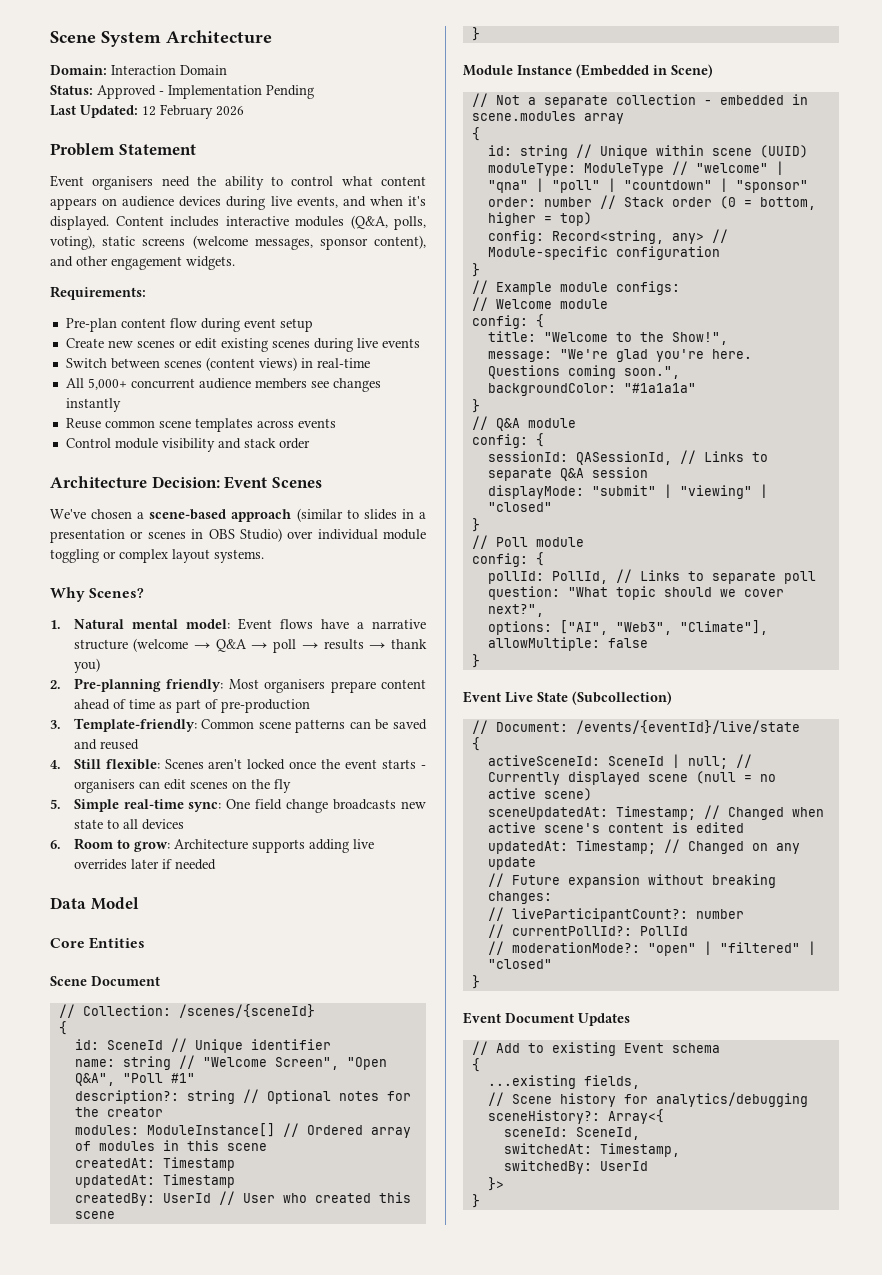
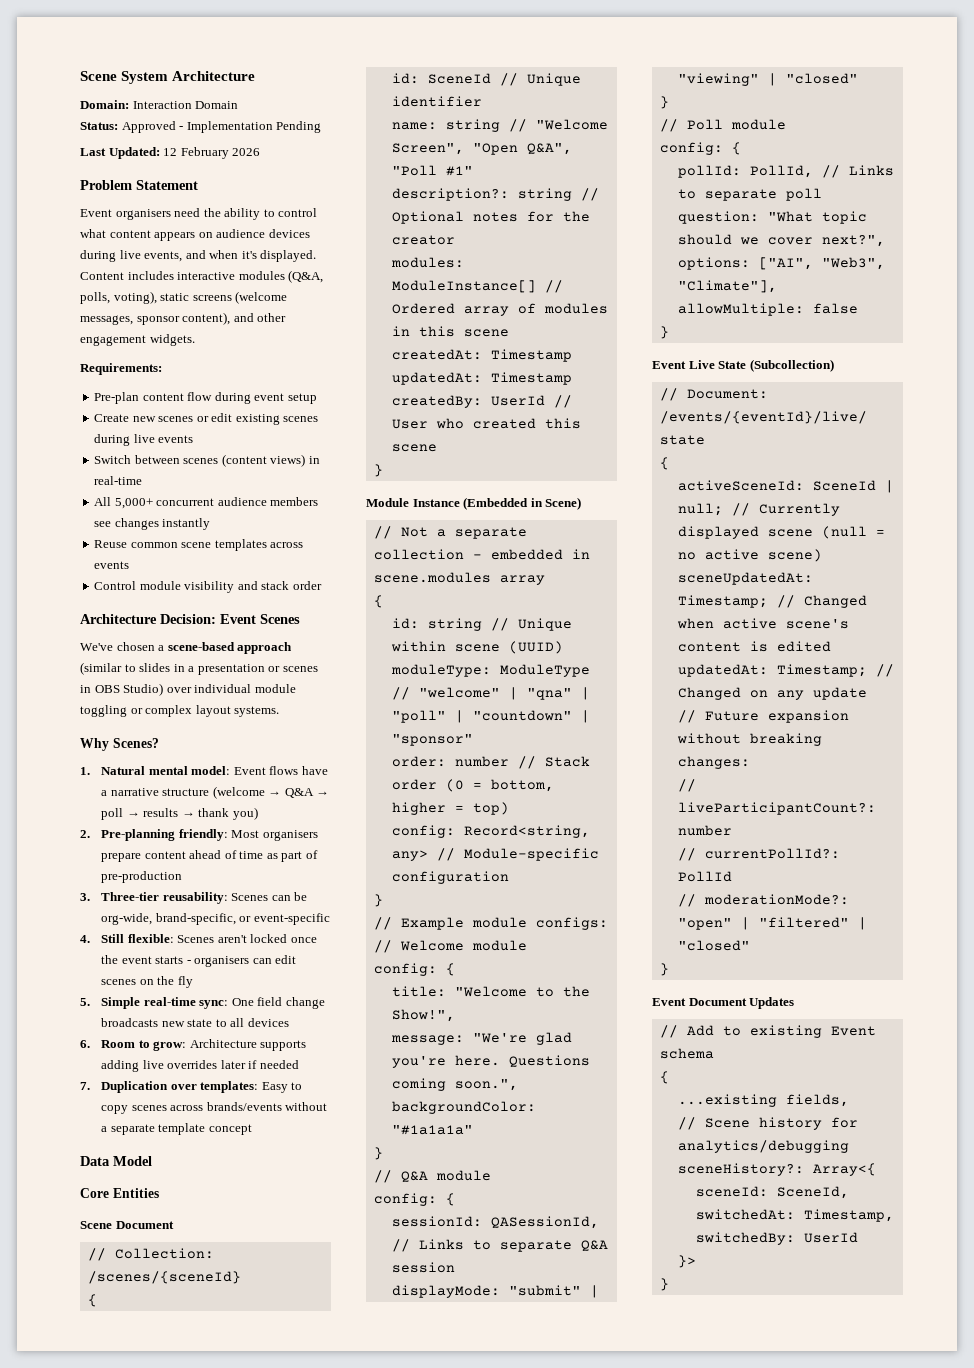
[73,718,427,733] [73,739,139,750] Template-friendly: Common scene patterns can be saved and reused -> [101,892,308,904] [101,913,330,925] Three-tier reusability: Scenes can be org-wide, brand-specific, or event-specific
(216, 864) none -> [80,1081,303,1093] [101,1102,328,1114] [101,1123,252,1135] // 7. Duplication over templates: Easy to copy scenes across brands/events without a separate template concept

